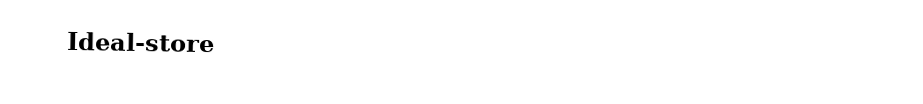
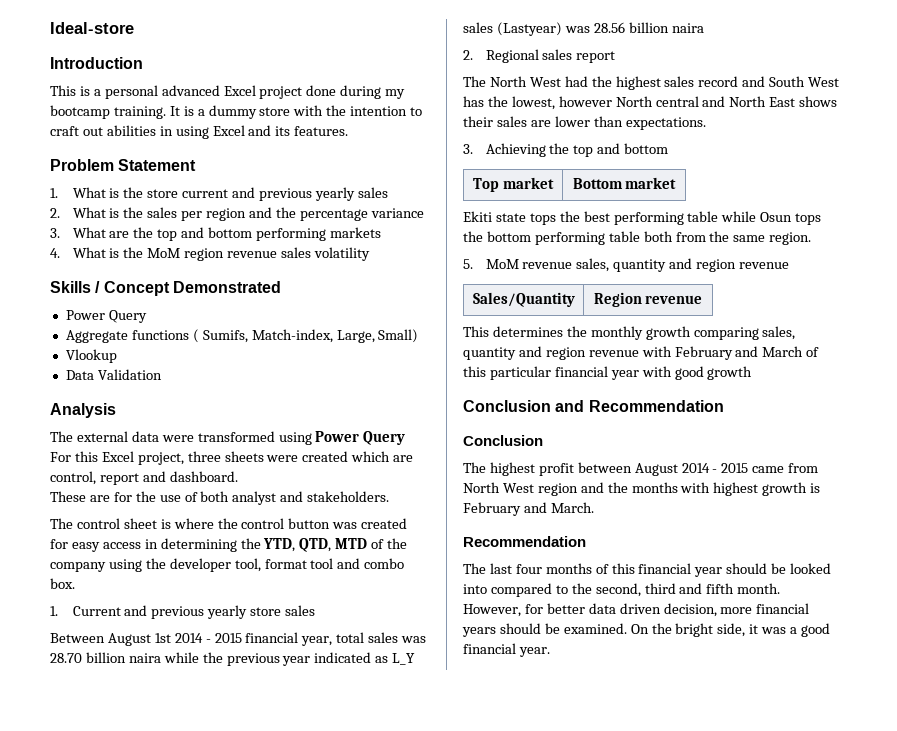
(215, 42) none -> [50,57,143,69] [50,85,406,99] [50,105,423,119] [50,125,349,139] [50,159,197,171] [50,187,388,201] [50,207,424,221] [50,227,381,241] [50,247,370,261] [50,281,281,296] [65,310,147,323] [65,329,419,343] [65,349,117,363] [65,369,162,380] [50,403,116,418] [50,431,406,445] [50,451,414,465] [50,471,238,485] [50,491,390,505] [50,518,408,529] [50,538,408,552] [50,558,405,572] [50,578,75,589] [50,605,316,619] [50,632,427,646] [50,652,416,666] [463,22,704,36] [463,49,616,63] [463,76,840,90] [463,96,838,110] [463,116,706,130] [463,143,669,157] [473,177,554,192] [572,177,677,189] [463,211,822,225] [463,231,812,245] [463,258,790,272] [472,292,575,307] [593,292,703,307] [463,326,796,340] [463,346,820,360] [463,366,753,380] [463,400,724,412] [463,435,543,446] [463,462,819,476] [463,482,821,496] [463,502,594,516] [463,536,586,547] [463,563,832,577] [463,583,781,597] [463,603,810,617] [462,623,831,637] [463,643,550,657] // Introduction // This is a personal advanced Excel project done during my bootcamp training. It is a dummy store with the intention to craft out abilities in using Excel and its features. // Problem Statement // 1. What is the store current and previous yearly sales // 2. What is the sales per region and the percentage variance // 3. What are the top and bottom performing markets // 4. What is the MoM region revenue sales volatility // Skills / Concept Demonstrated // Power Query // Aggregate functions ( Sumifs, Match-index, Large, Small) // Vlookup // Data Validation // Analysis // The external data were transformed using Power Query For this Excel project, three sheets were created which are control, report and dashboard. // These are for the use of both analyst and stakeholders. // The control sheet is where the control button was created for easy access in determining the YTD, QTD, MTD of the company using the developer tool, format tool and combo box. // 1. Current and previous yearly store sales // Between August 1st 2014 - 2015 financial year, total sales was 28.70 billion naira while the previous year indicated as L_Y sales (Lastyear) was 28.56 billion naira // 2. Regional sales report // The North West had the highest sales record and South West has the lowest, however North central and North East shows their sales are lower than expectations. // 3. Achieving the top and bottom // Top market | Bottom market // Ekiti state tops the best performing table while Osun tops the bottom performing table both from the same region. // 5. MoM revenue sales, quantity and region revenue // Sales/Quantity | Region revenue // This determines the monthly growth comparing sales, quantity and region revenue with February and March of this particular financial year with good growth // Conclusion and Recommendation // Conclusion // The highest profit between August 2014 - 2015 came from North West region and the months with highest growth is February and March. // Recommendation // The last four months of this financial year should be looked into compared to the second, third and fifth month. However, for better data driven decision, more financial years should be examined. On the bright side, it was a good financial year.

